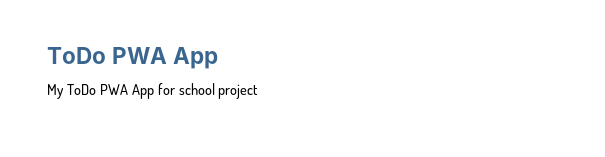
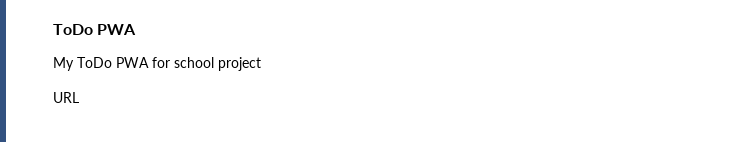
[47,47,219,69] ToDo PWA App -> [53,24,137,35] ToDo PWA
[131,84,154,99] App -> (149, 62) none
(259, 91) none -> [53,92,79,103] // URL

